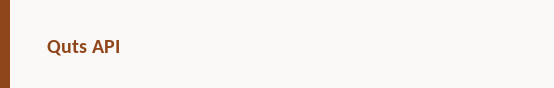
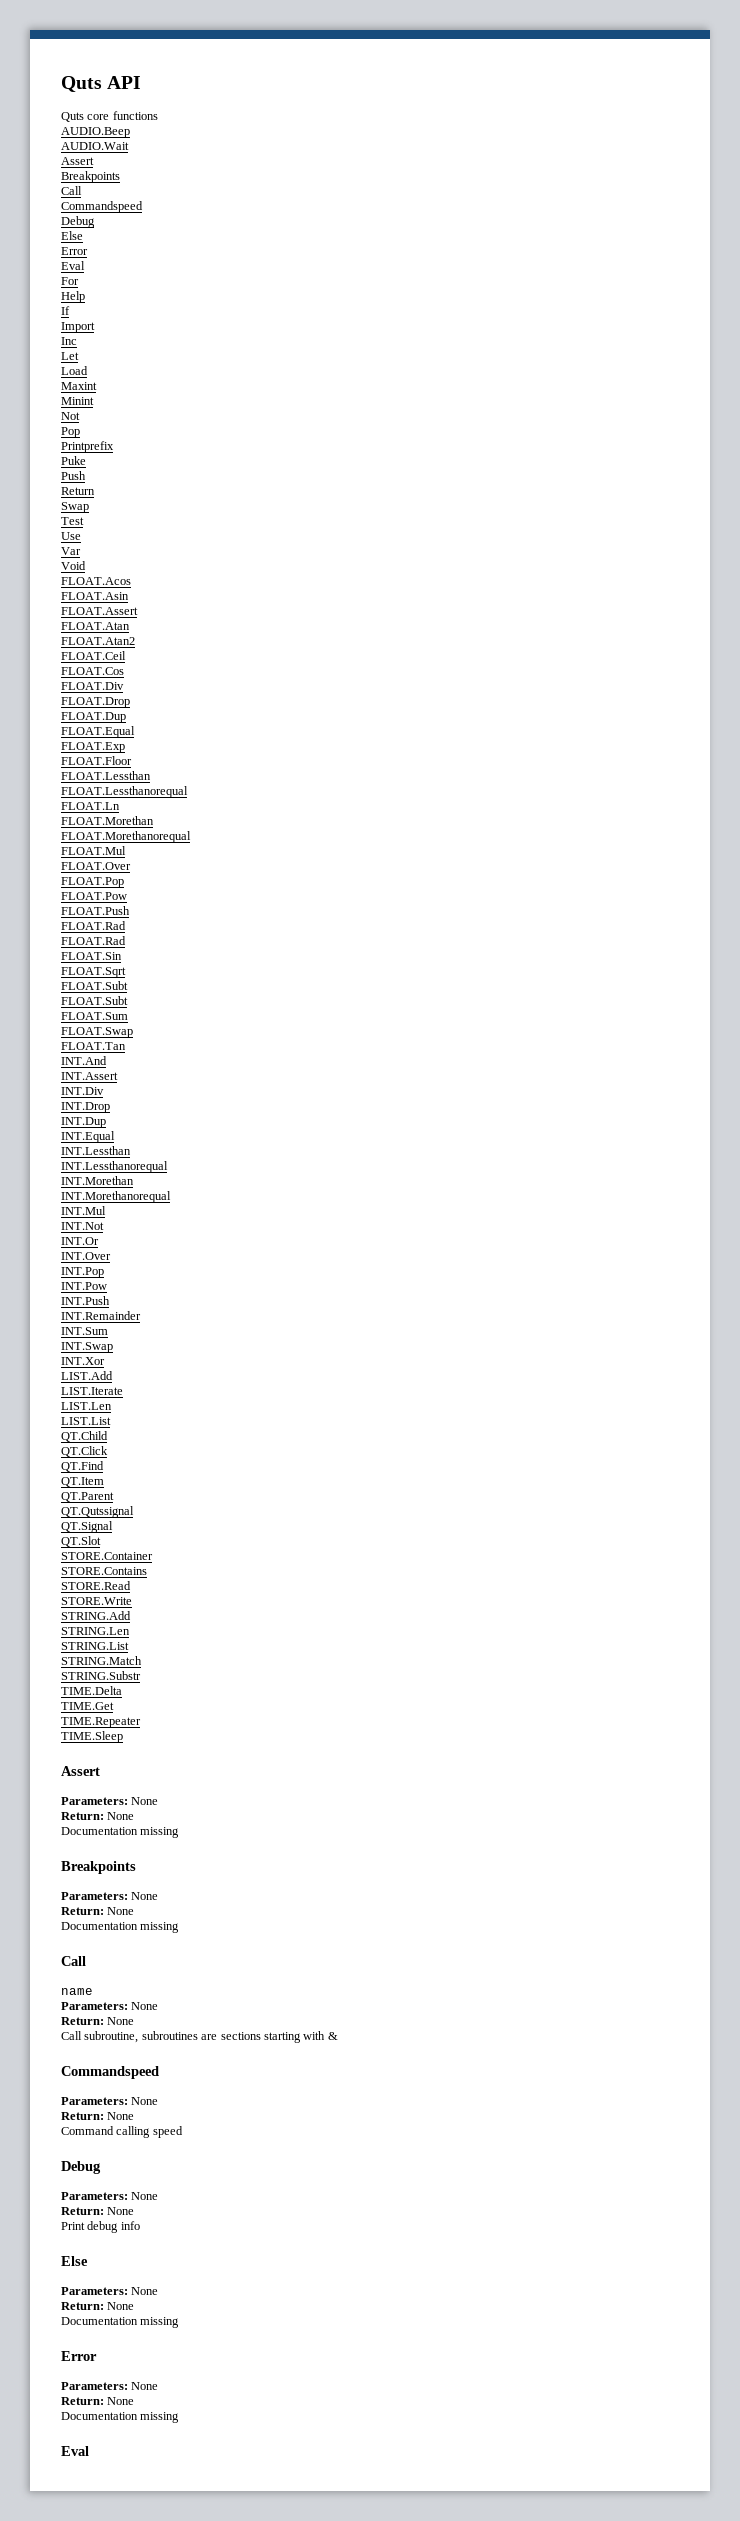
(121, 46) none -> [61,111,158,122] [61,127,130,138] [61,142,129,150] [61,157,94,165] [61,171,120,183] [61,186,82,195] [61,201,143,213] [61,216,95,228] [61,231,83,240] [61,247,88,255] [61,261,85,270] [61,277,79,285] [61,291,85,303] [61,306,70,315] [61,322,95,333] [61,337,77,345] [61,352,79,360] [61,366,88,375] [61,382,97,390] [61,397,94,405] [61,412,80,420] [61,427,80,438] [61,441,114,453] [61,456,86,465] [61,471,86,480] [61,487,95,495] [61,502,89,513] [61,517,84,525] [61,532,81,540] [61,547,81,555] [61,561,86,570] [61,577,131,585] [61,592,129,600] [61,607,138,615] [61,622,130,630] [61,637,135,645] [61,651,126,660] [61,667,124,675] [61,682,124,690] [61,697,130,708] [61,712,126,723] [61,726,135,738] [61,742,125,753] [61,756,132,765] [61,771,151,780] [61,786,188,798] [61,802,120,810] [61,816,154,825] [61,831,191,843] [61,846,126,855] [61,862,131,870] [61,877,124,888] [61,892,127,900] [61,906,130,915] [61,921,126,930] [61,936,126,945] [61,952,122,960] [61,967,126,978] [61,981,128,990] [61,996,128,1005] [61,1012,128,1020] [61,1027,133,1038] [61,1042,126,1050] [61,1056,107,1065] [61,1072,118,1080] [61,1087,104,1095] [61,1102,110,1113] [61,1117,106,1128] [61,1131,115,1143] [61,1146,131,1155] [61,1161,168,1173] [61,1176,134,1185] [61,1191,171,1203] [61,1206,106,1215] [61,1222,104,1230] [61,1237,99,1245] [61,1252,111,1260] [61,1267,104,1278] [61,1282,107,1290] [61,1296,110,1305] [61,1311,141,1320] [61,1327,108,1335] [61,1342,113,1353] [61,1357,105,1365] [61,1371,113,1380] [61,1387,123,1395] [61,1402,112,1410] [61,1417,111,1425] [61,1431,108,1442] [61,1446,108,1457] [61,1461,104,1472] [61,1477,104,1487] [61,1492,114,1502] [61,1506,134,1518] [61,1521,113,1533] [61,1536,101,1547] [61,1552,153,1560] [61,1567,147,1575] [61,1581,131,1590] [61,1597,132,1605] [61,1611,131,1620] [61,1627,130,1635] [61,1642,129,1650] [61,1656,142,1665] [61,1671,141,1680] [61,1686,122,1695] [61,1702,114,1710] [61,1717,141,1728] [61,1731,123,1743] [61,1766,100,1776] [61,1797,159,1805] [61,1812,135,1820] [61,1827,180,1838] [61,1861,136,1874] [61,1892,159,1900] [61,1907,135,1915] [61,1922,180,1933] [61,1956,86,1966] [61,1988,93,1995] [61,2002,159,2010] [61,2017,135,2025] [61,2031,338,2043] [61,2066,159,2079] [61,2097,159,2105] [61,2112,135,2120] [61,2126,183,2138] [61,2161,101,2174] [61,2192,159,2200] [61,2207,135,2215] [61,2221,140,2233] [61,2256,88,2266] [61,2287,159,2295] [61,2302,135,2310] [61,2317,180,2328] [61,2351,97,2361] [61,2382,159,2390] [61,2397,135,2405] [61,2412,180,2423] [61,2446,89,2456] // Quts core functions // AUDIO.Beep // AUDIO.Wait // Assert // Breakpoints // Call // Commandspeed // Debug // Else // Error // Eval // For // Help // If // Import // Inc // Let // Load // Maxint // Minint // Not // Pop // Printprefix // Puke // Push // Return // Swap // Test // Use // Var // Void // FLOAT.Acos // FLOAT.Asin // FLOAT.Assert // FLOAT.Atan // FLOAT.Atan2 // FLOAT.Ceil // FLOAT.Cos // FLOAT.Div // FLOAT.Drop // FLOAT.Dup // FLOAT.Equal // FLOAT.Exp // FLOAT.Floor // FLOAT.Lessthan // FLOAT.Lessthanorequal // FLOAT.Ln // FLOAT.Morethan // FLOAT.Morethanorequal // FLOAT.Mul // FLOAT.Over // FLOAT.Pop // FLOAT.Pow // FLOAT.Push // FLOAT.Rad // FLOAT.Rad // FLOAT.Sin // FLOAT.Sqrt // FLOAT.Subt // FLOAT.Subt // FLOAT.Sum // FLOAT.Swap // FLOAT.Tan // INT.And // INT.Assert // INT.Div // INT.Drop // INT.Dup // INT.Equal // INT.Lessthan // INT.Lessthanorequal // INT.Morethan // INT.Morethanorequal // INT.Mul // INT.Not // INT.Or // INT.Over // INT.Pop // INT.Pow // INT.Push // INT.Remainder // INT.Sum // INT.Swap // INT.Xor // LIST.Add // LIST.Iterate // LIST.Len // LIST.List // QT.Child // QT.Click // QT.Find // QT.Item // QT.Parent // QT.Qutssignal // QT.Signal // QT.Slot // STORE.Container // STORE.Contains // STORE.Read // STORE.Write // STRING.Add // STRING.Len // STRING.List // STRING.Match // STRING.Substr // TIME.Delta // TIME.Get // TIME.Repeater // TIME.Sleep // Assert // Parameters: None // Return: None // Documentation missing // Breakpoints // Parameters: None // Return: None // Documentation missing // Call // name // Parameters: None // Return: None // Call subroutine, subroutines are sections starting with & // Commandspeed // Parameters: None // Return: None // Command calling speed // Debug // Parameters: None // Return: None // Print debug info // Else // Parameters: None // Return: None // Documentation missing // Error // Parameters: None // Return: None // Documentation missing // Eval

